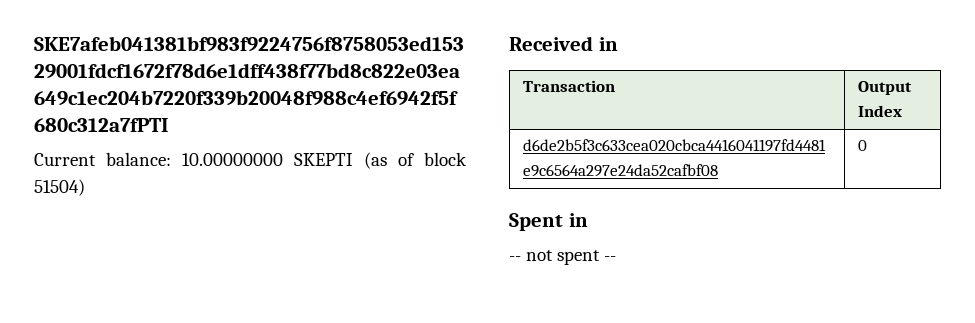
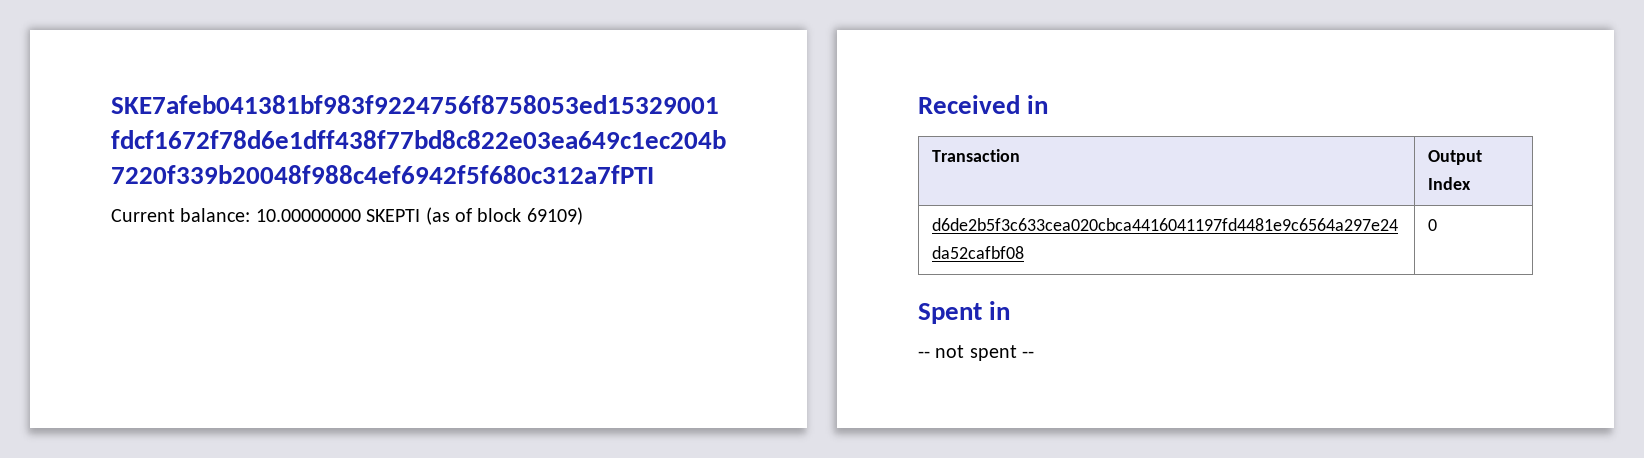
[34,179,85,196] 51504) -> [526,207,583,225] 69109)

